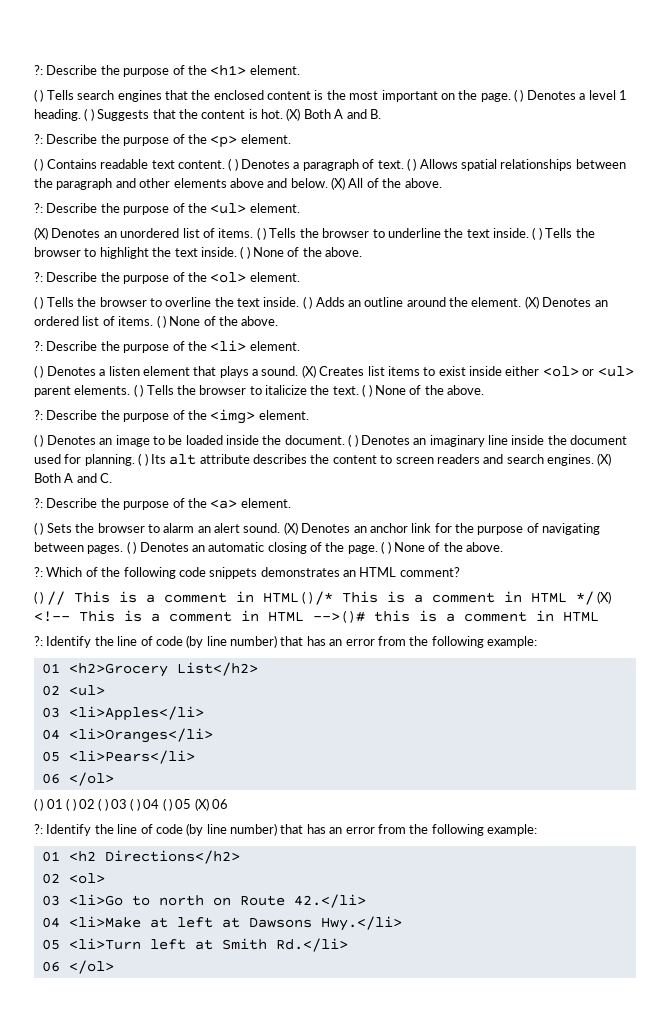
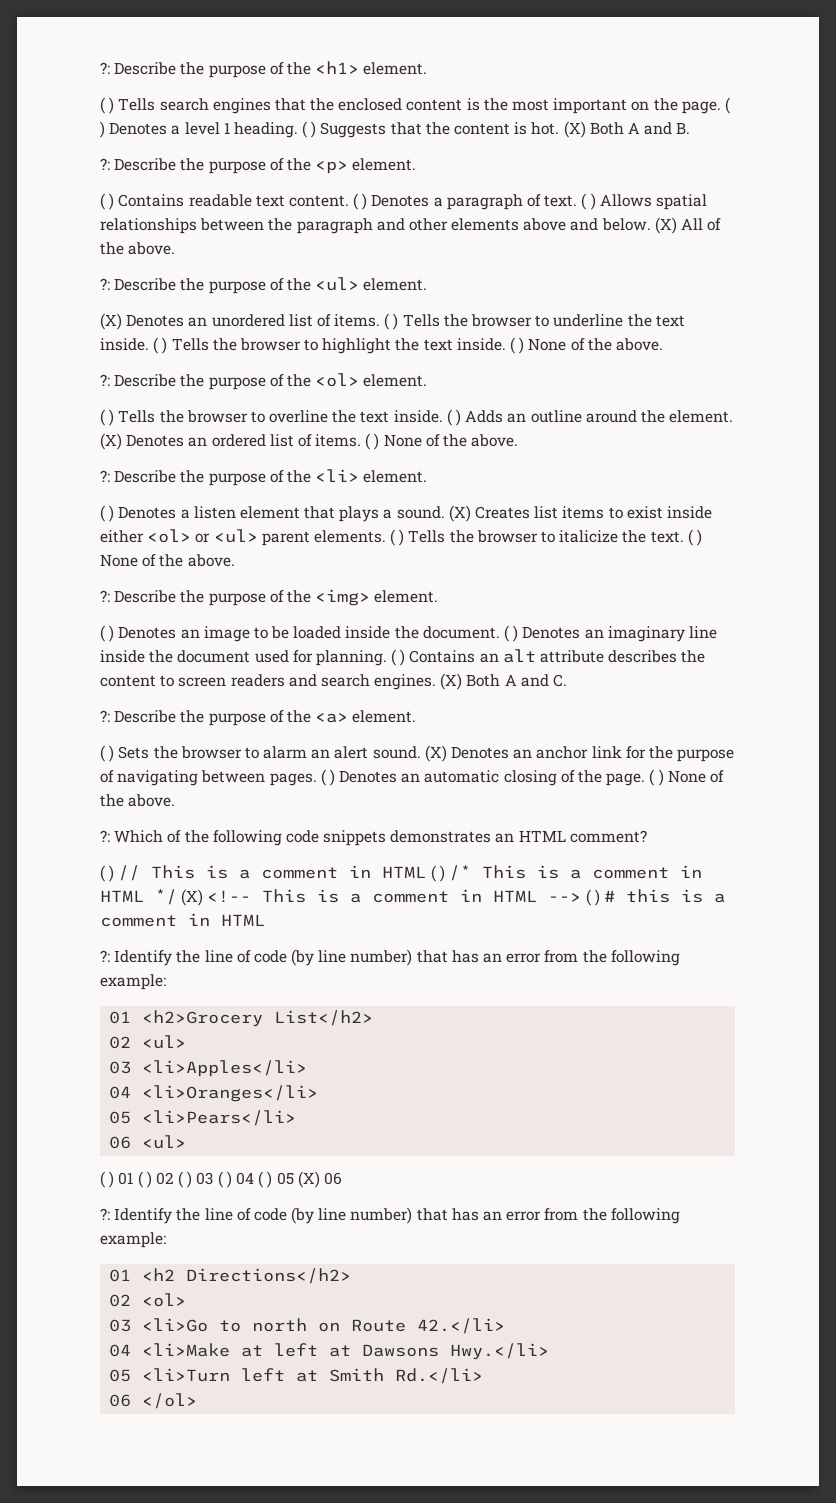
[150,454,166,464] Its -> [409,650,499,663] Contains an
[68,772,114,786] </ol> -> [142,1135,187,1149] <ul>

